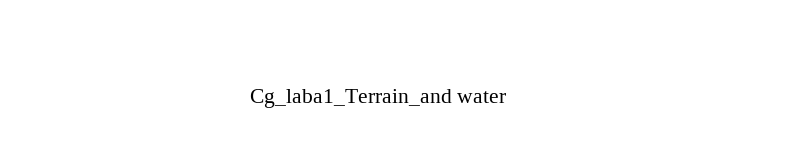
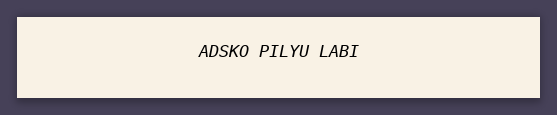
[249,89,507,108] Cg_laba1_Terrain_and water -> [197,45,359,57] ADSKO PILYU LABI

